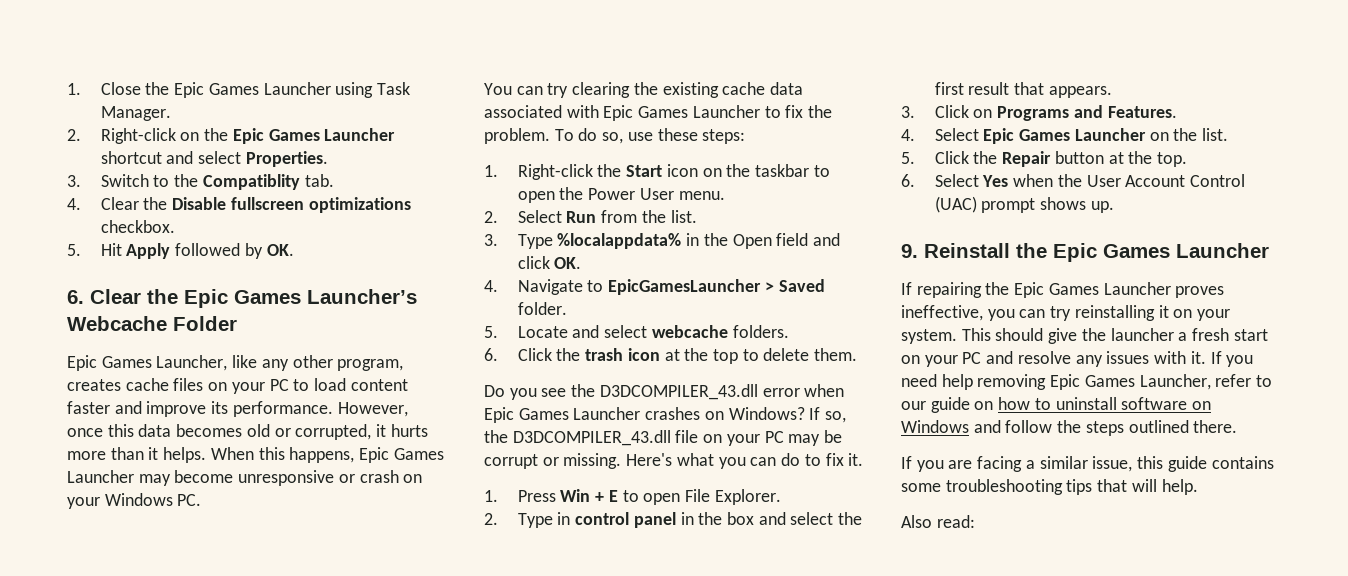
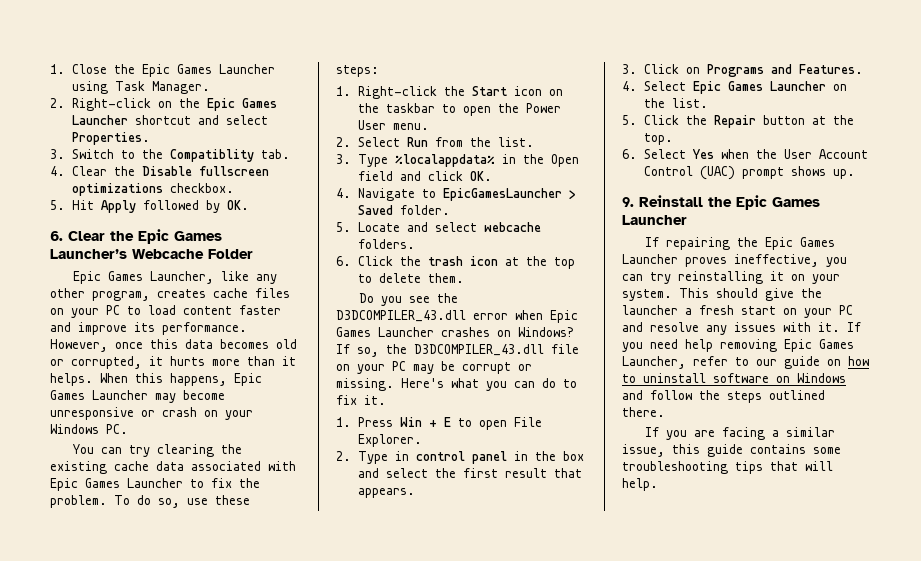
[901,515,975,528] // Also read: -> (658, 484) none

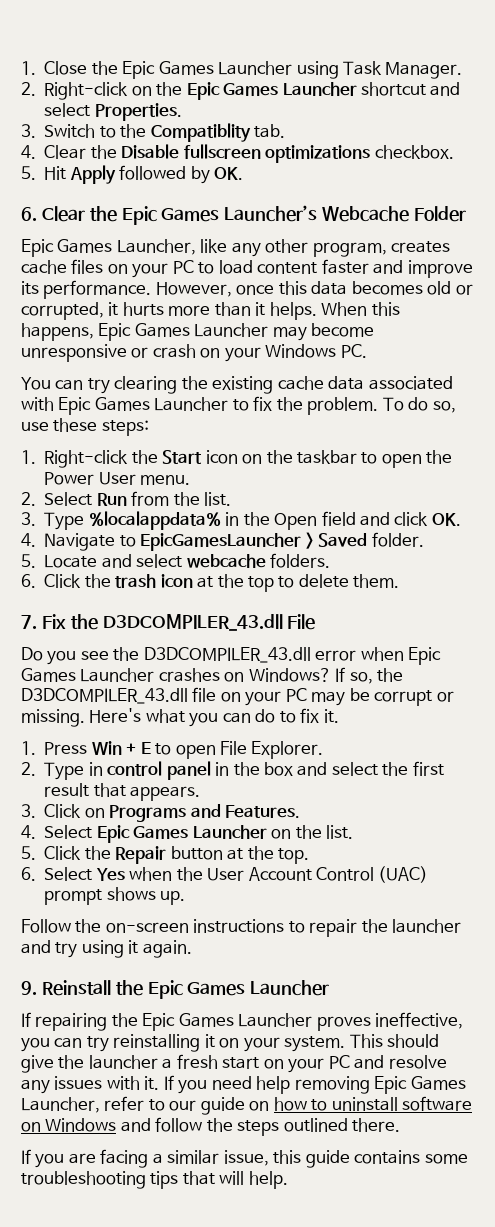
(464, 278) none -> [21,614,316,631] // 7. Fix the D3DCOMPILER_43.dll File
(855, 174) none -> [21,919,462,937] [21,940,192,958] // Follow the on-screen instructions to repair the launcher and try using it again.

